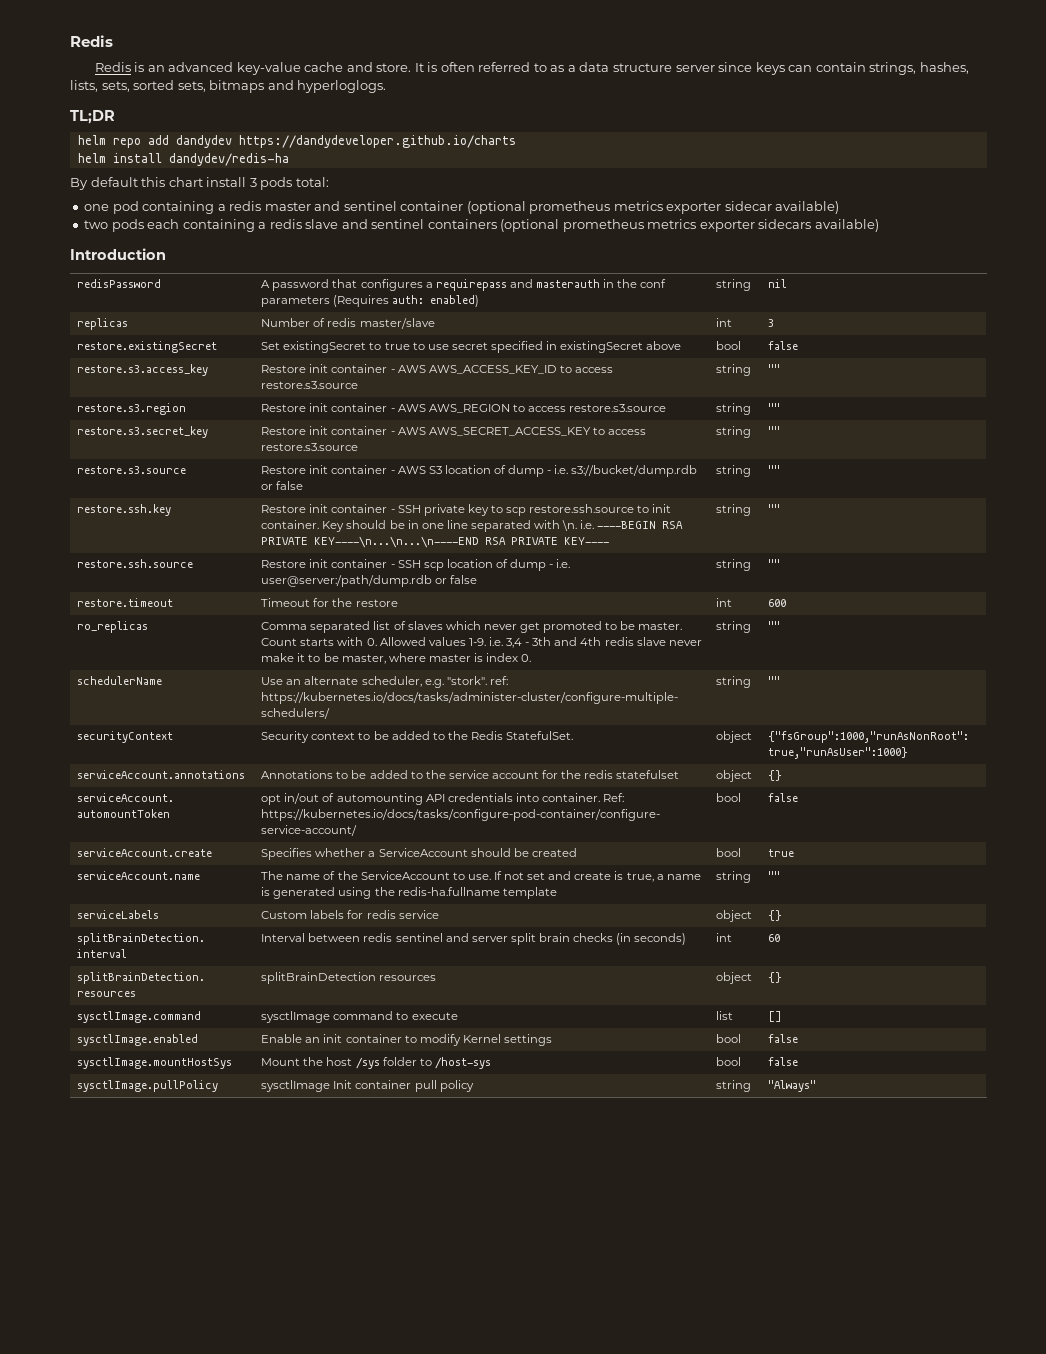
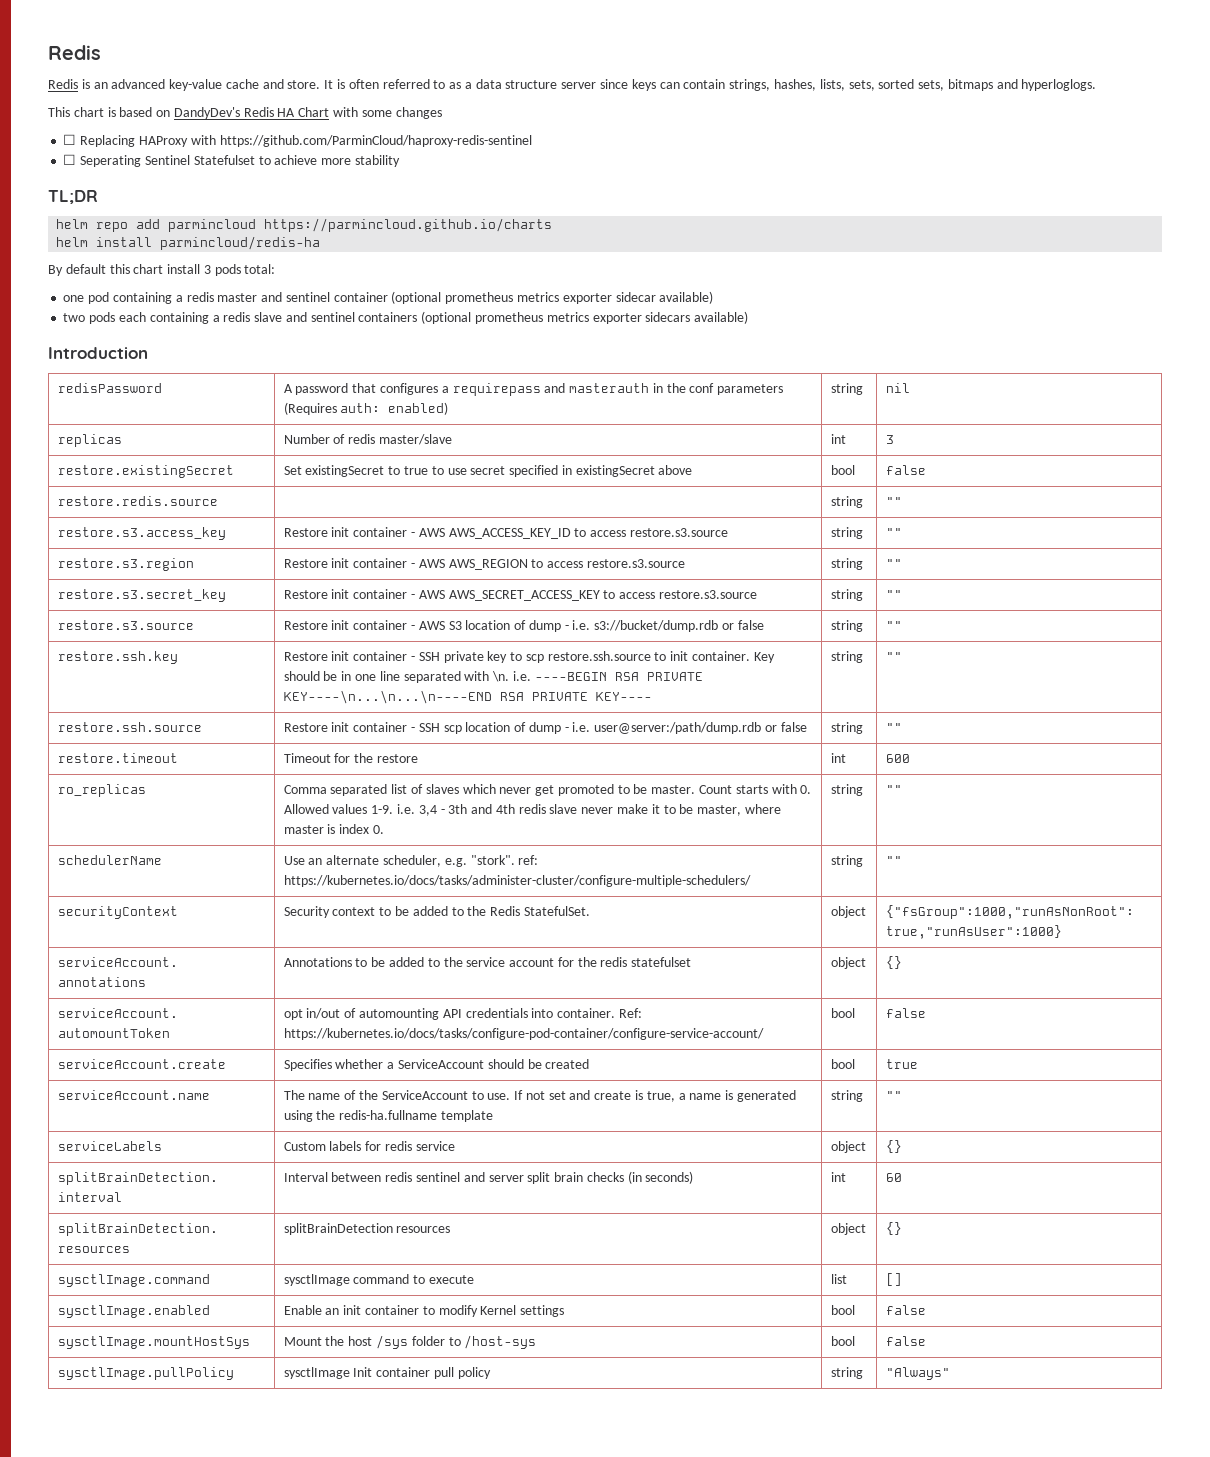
(387, 86) none -> [48,107,442,119] [63,134,532,147] [63,154,400,167] // This chart is based on DandyDev's Redis HA Chart with some changes // ☐ Replacing HAProxy with https://github.com/ParminCloud/haproxy-redis-sentinel // ☐ Seperating Sentinel Statefulset to achieve more stability
[175,135,516,148] dandydev https://dandydeveloper.github.io/charts -> [168,218,553,232] parmincloud https://parmincloud.github.io/charts
[168,153,289,166] dandydev/redis-ha -> [160,236,321,250] parmincloud/redis-ha
(799, 345) none -> [57,496,218,506] [830,496,863,508] [885,497,902,506] // restore.redis.source | | string | ""

